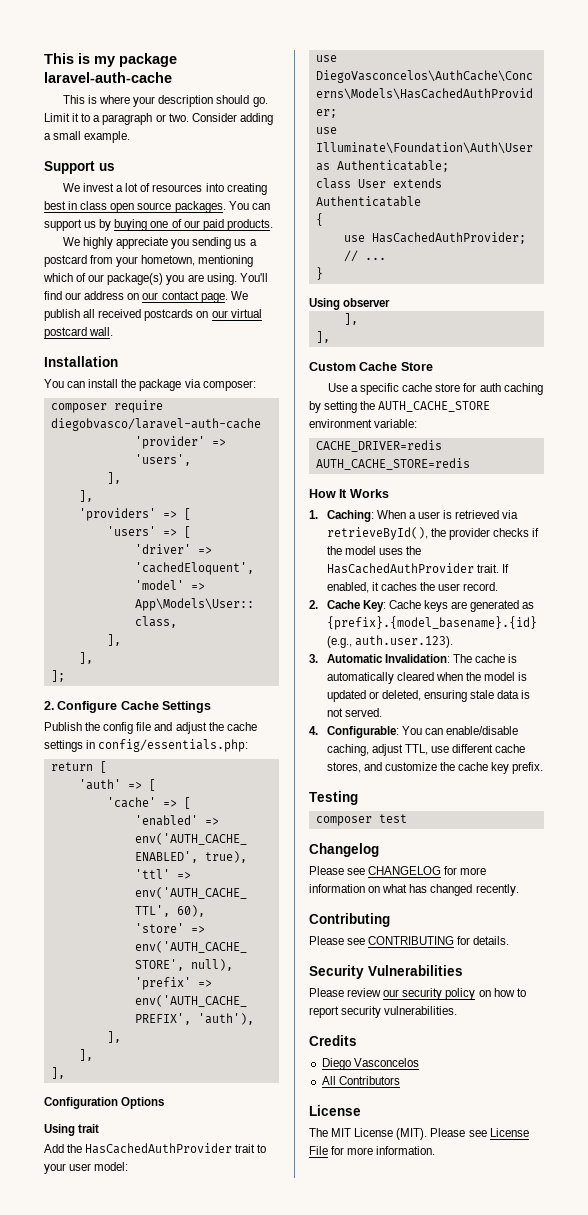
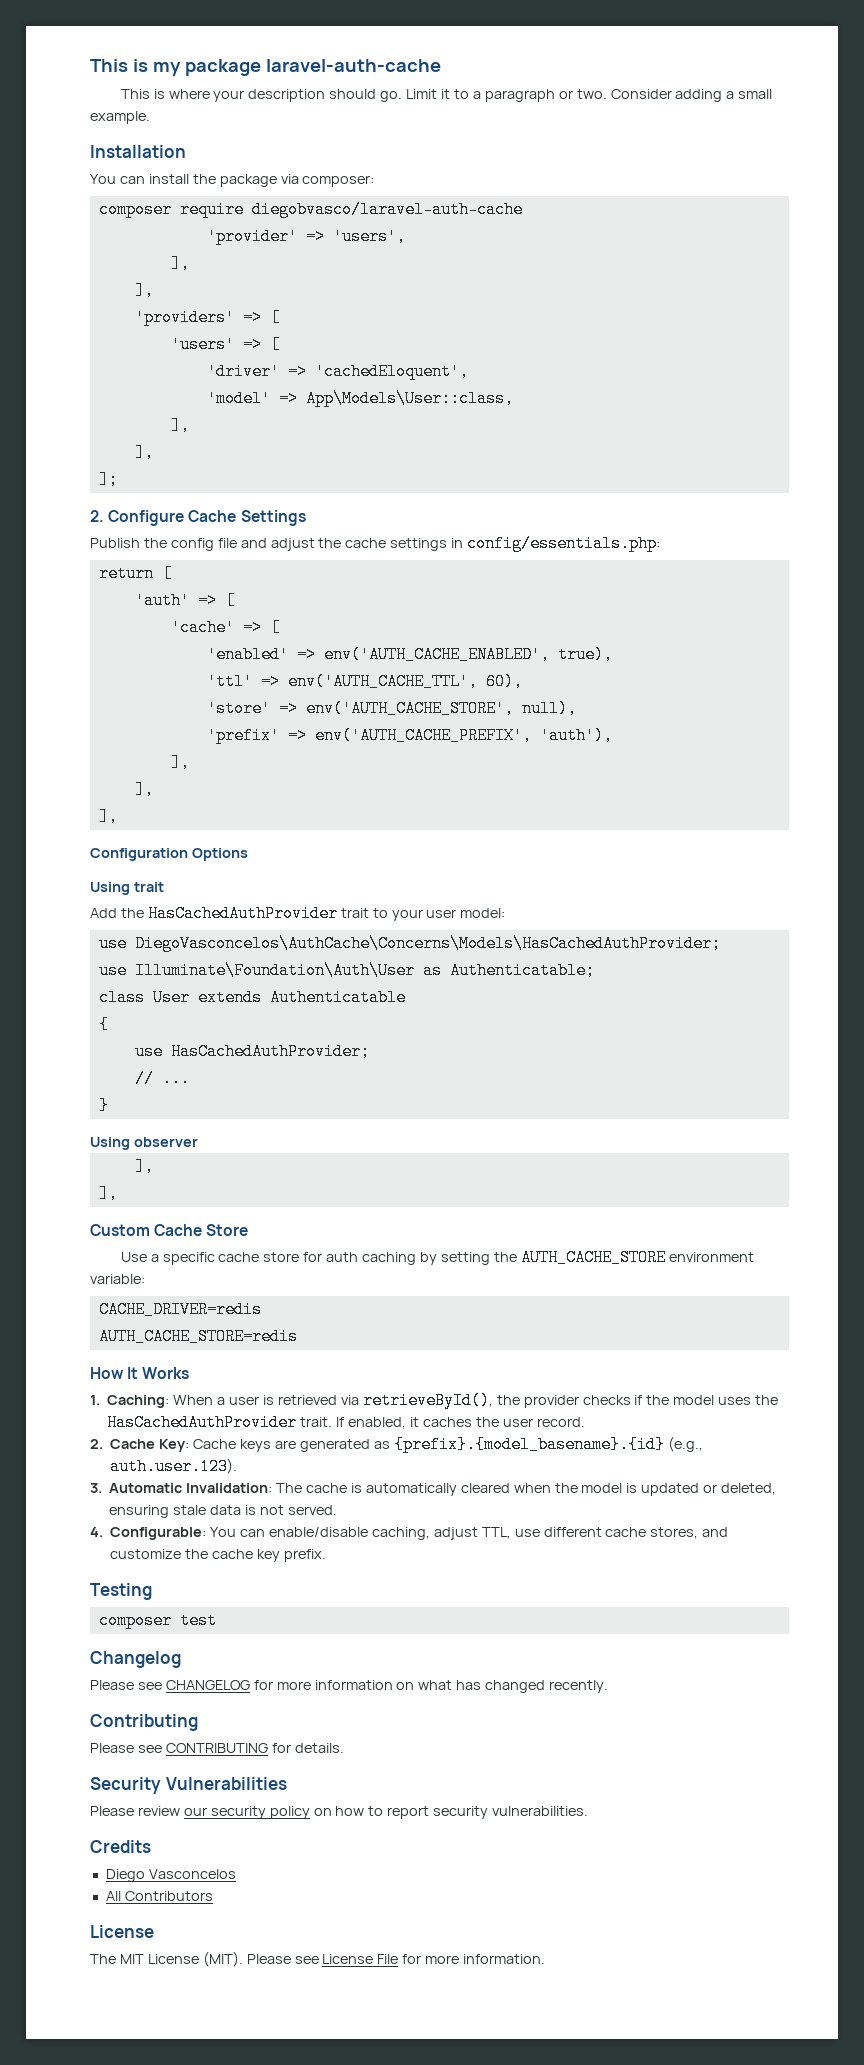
[44,161,115,174] [62,183,267,195] [44,201,270,213] [44,219,273,231] [62,237,257,249] [44,255,254,267] [43,273,268,285] [44,291,248,303] [44,309,262,321] [44,327,114,339] // Support us // We invest a lot of resources into creating best in class open source packages. You can support us by buying one of our paid products. // We highly appreciate you sending us a postcard from your hometown, mentioning which of our package(s) you are using. You'll find our address on our contact page. We publish all received postcards on our virtual postcard wall. -> (150, 117) none

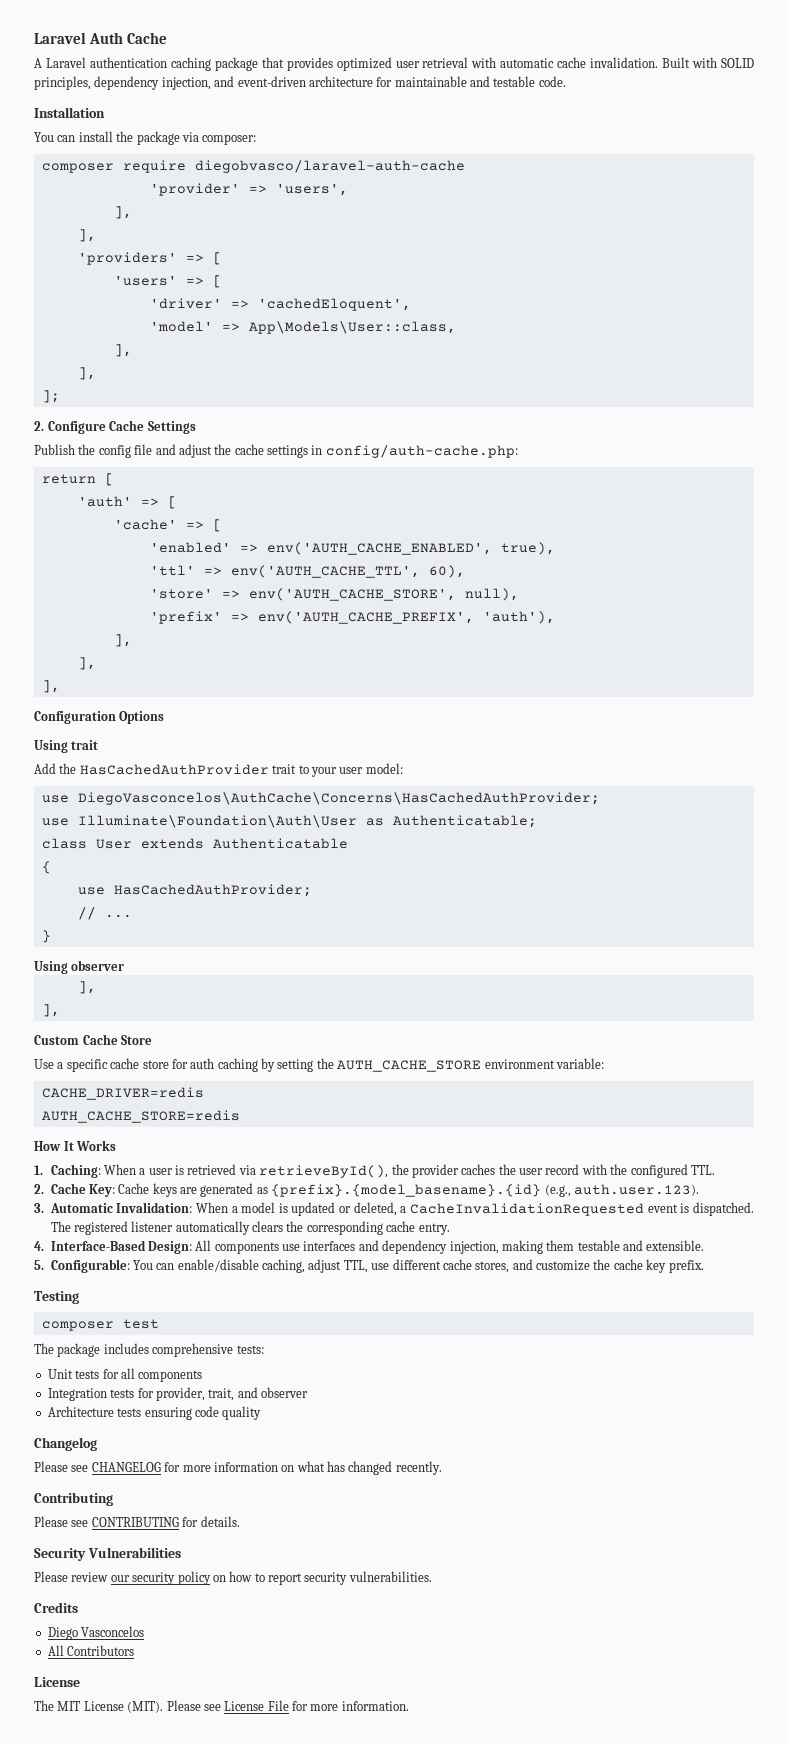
[90,59,441,76] [120,89,773,102] [90,111,150,124] This is my package laravel-auth-cache // This is where your description should go. Limit it to a paragraph or two. Consider adding a small example. -> [34,32,167,44] [34,57,754,71] [34,76,566,90] Laravel Auth Cache // A Laravel authentication caching package that provides optimized user retrieval with automatic cache invalidation. Built with SOLID principles, dependency injection, and event-driven architecture for maintainable and testable code.
[467,535,661,552] config/essentials.php: -> [325,445,518,458] config/auth-cache.php:
[134,935,721,952] DiegoVasconcelos\AuthCache\Concerns\Models\HasCachedAuthProvider; -> [77,792,600,805] DiegoVasconcelos\AuthCache\Concerns\HasCachedAuthProvider;
[582,1395,779,1405] [107,1414,585,1431] checks if the model uses the HasCachedAuthProvider trait. If enabled, it caches the user record. -> [461,1164,715,1178] caches the user record with the configured TTL.
[276,1483,578,1496] The cache is automatically cleared when the -> [195,1202,238,1213] When a
[109,1505,337,1518] [90,1527,103,1537] ensuring stale data is not served. // 4. -> [400,1202,755,1216] [50,1221,450,1235] [34,1240,705,1254] [34,1260,44,1270] a CacheInvalidationRequested event is dispatched. The registered listener automatically clears the corresponding cache entry. // 4. Interface-Based Design: All components use interfaces and dependency injection, making them testable and extensible. // 5.
(217, 1620) none -> [34,1343,264,1357] [47,1368,203,1382] [47,1387,308,1401] [47,1406,262,1420] // The package includes comprehensive tests: // Unit tests for all components // Integration tests for provider, trait, and observer // Architecture tests ensuring code quality

